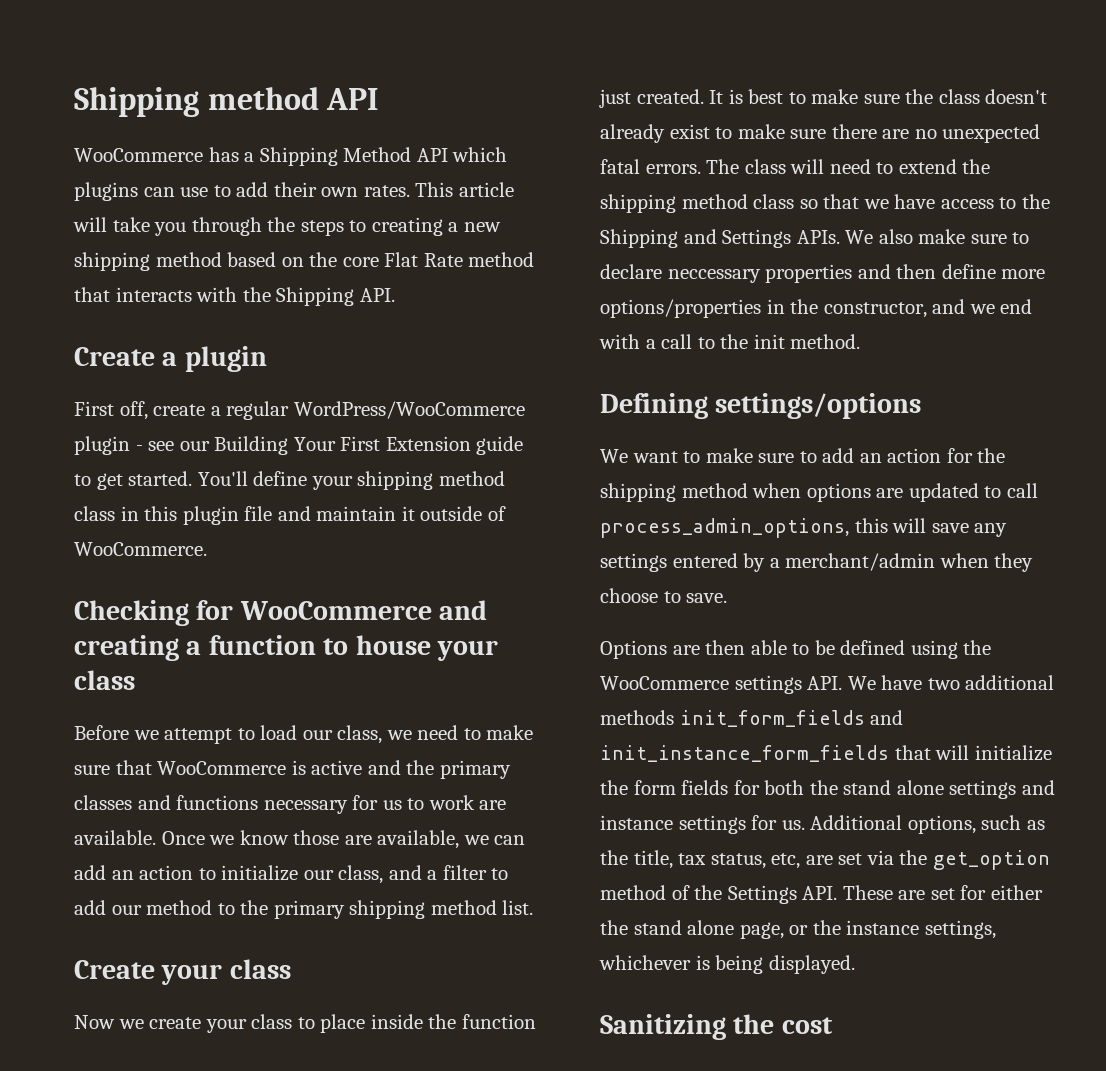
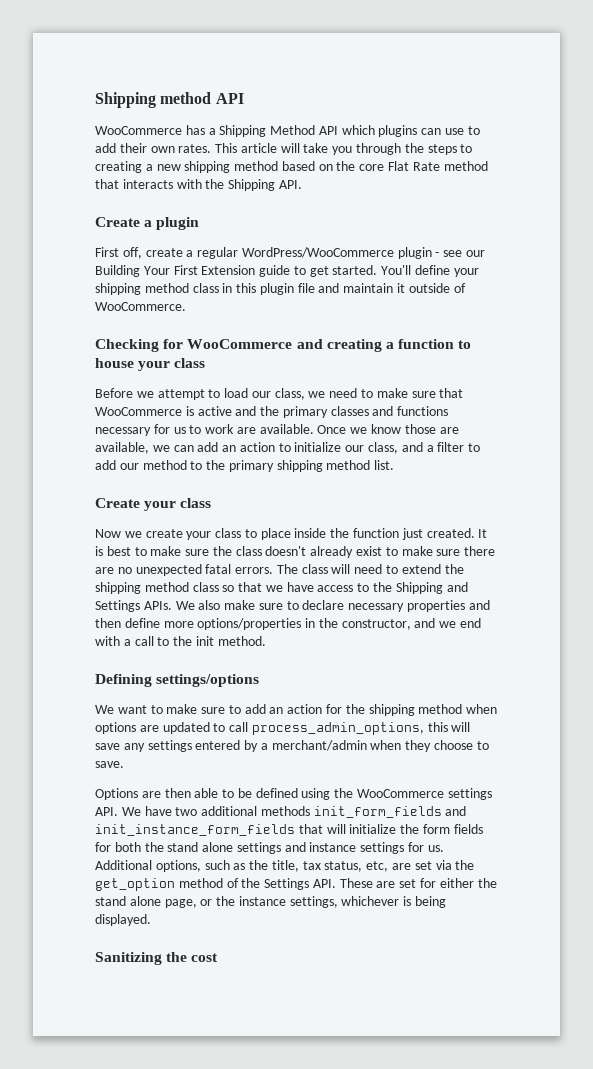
[667,269,761,283] neccessary -> [348,603,405,612] necessary

